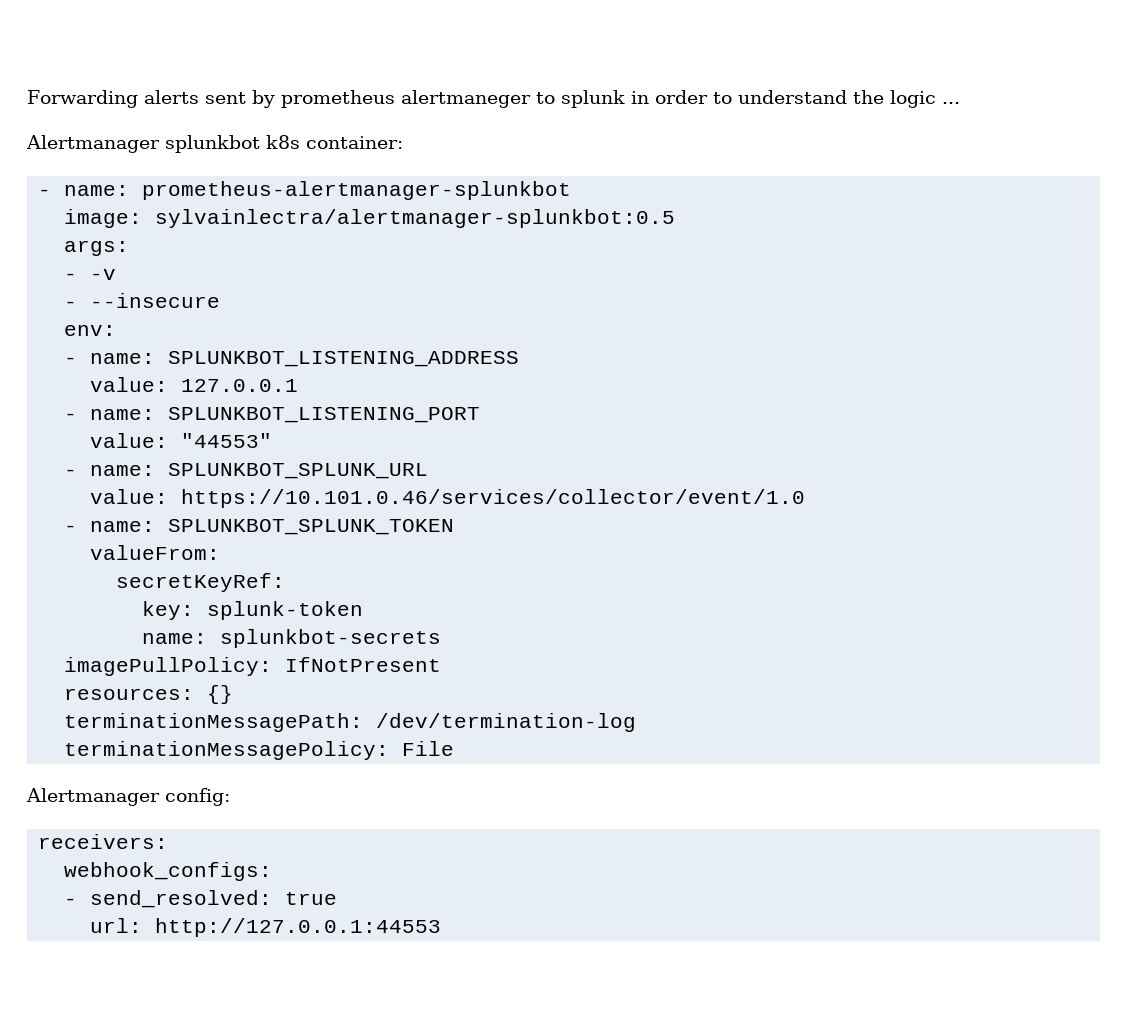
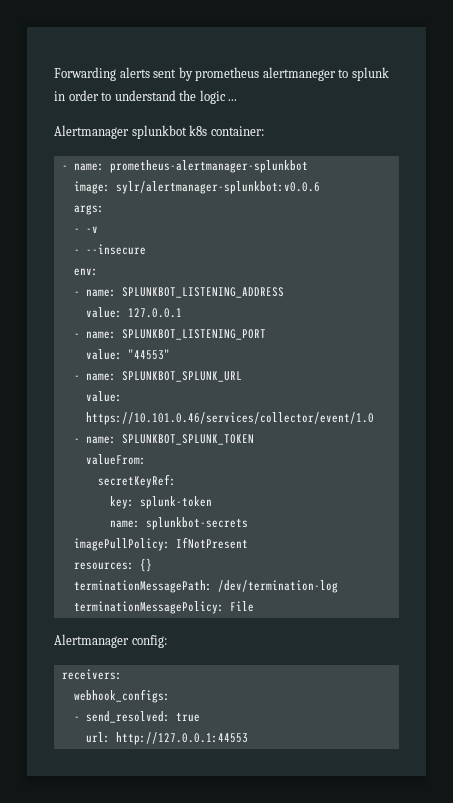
[155,209,676,228] sylvainlectra/alertmanager-splunkbot:0.5 -> [115,181,320,194] sylr/alertmanager-splunkbot:v0.0.6

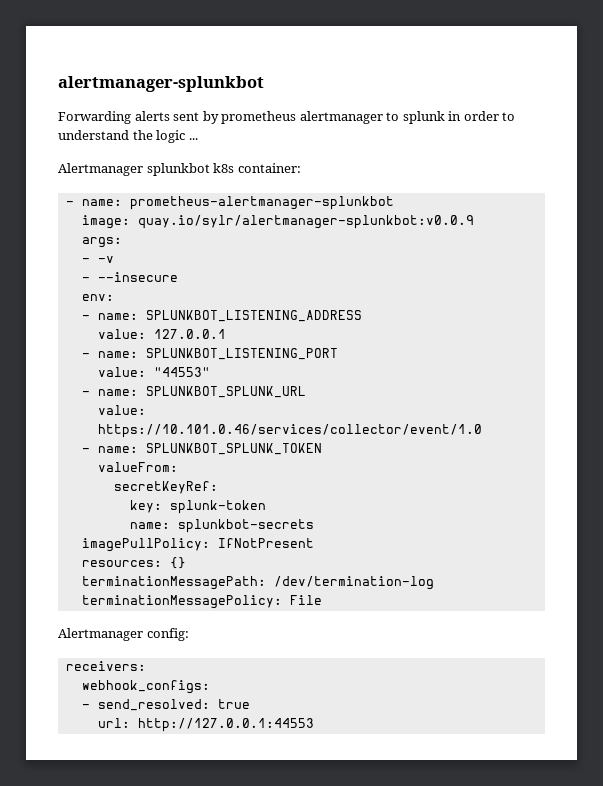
(54, 74) none -> [58,76,264,92] alertmanager-splunkbot //
[262,67,336,81] alertmaneger -> [299,111,383,124] alertmanager
[115,181,320,194] sylr/alertmanager-splunkbot:v0.0.6 -> [137,215,474,229] quay.io/sylr/alertmanager-splunkbot:v0.0.9

